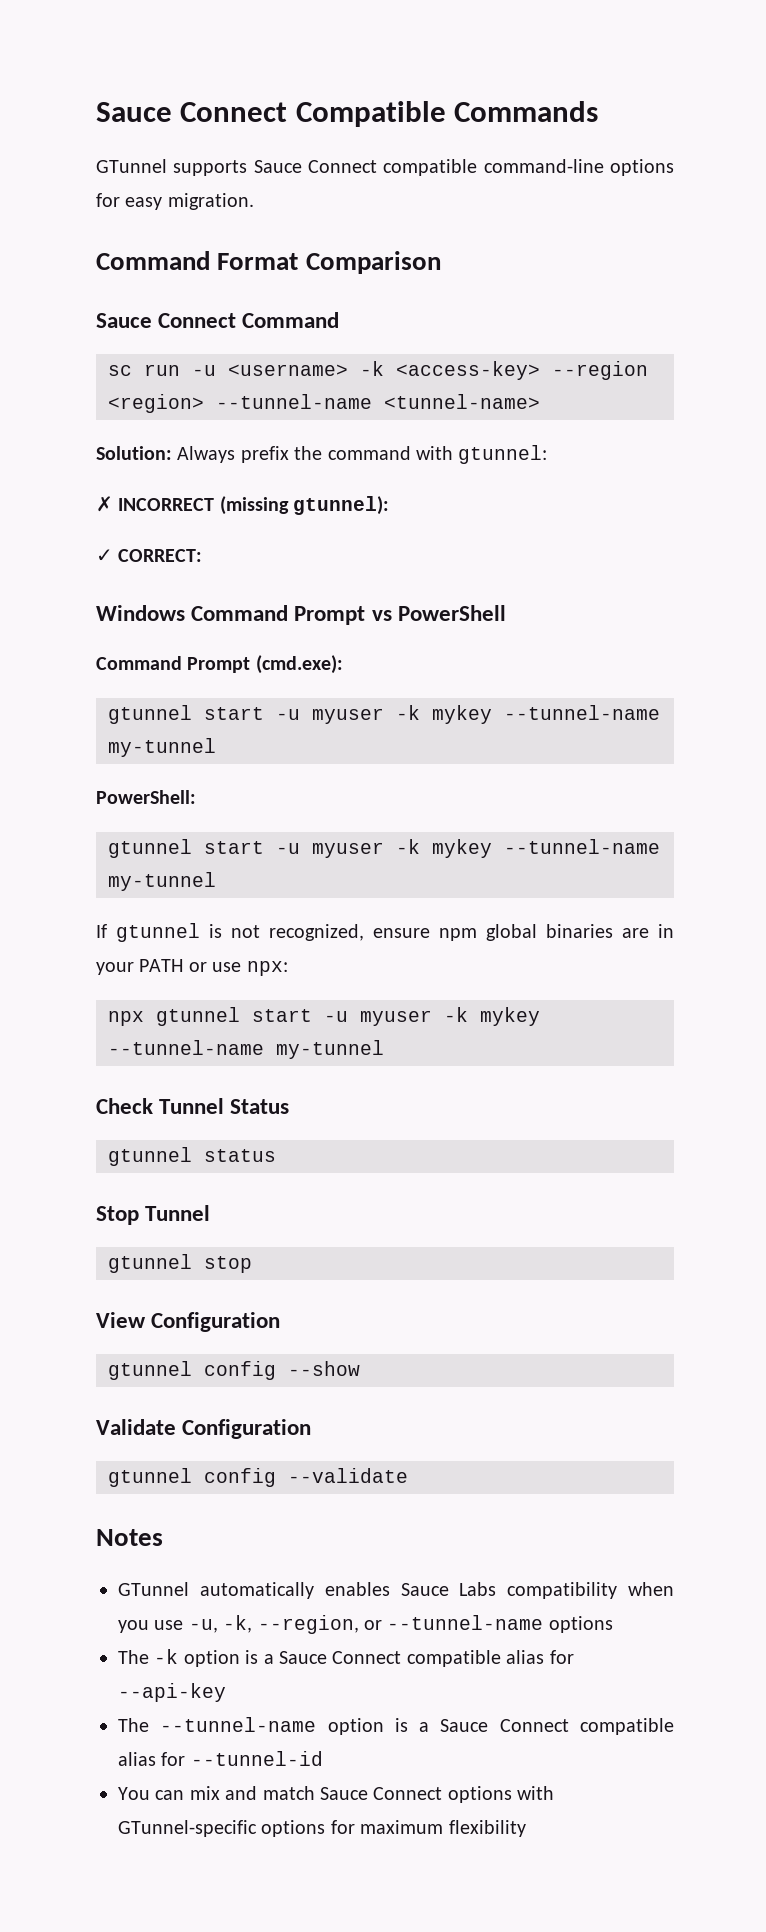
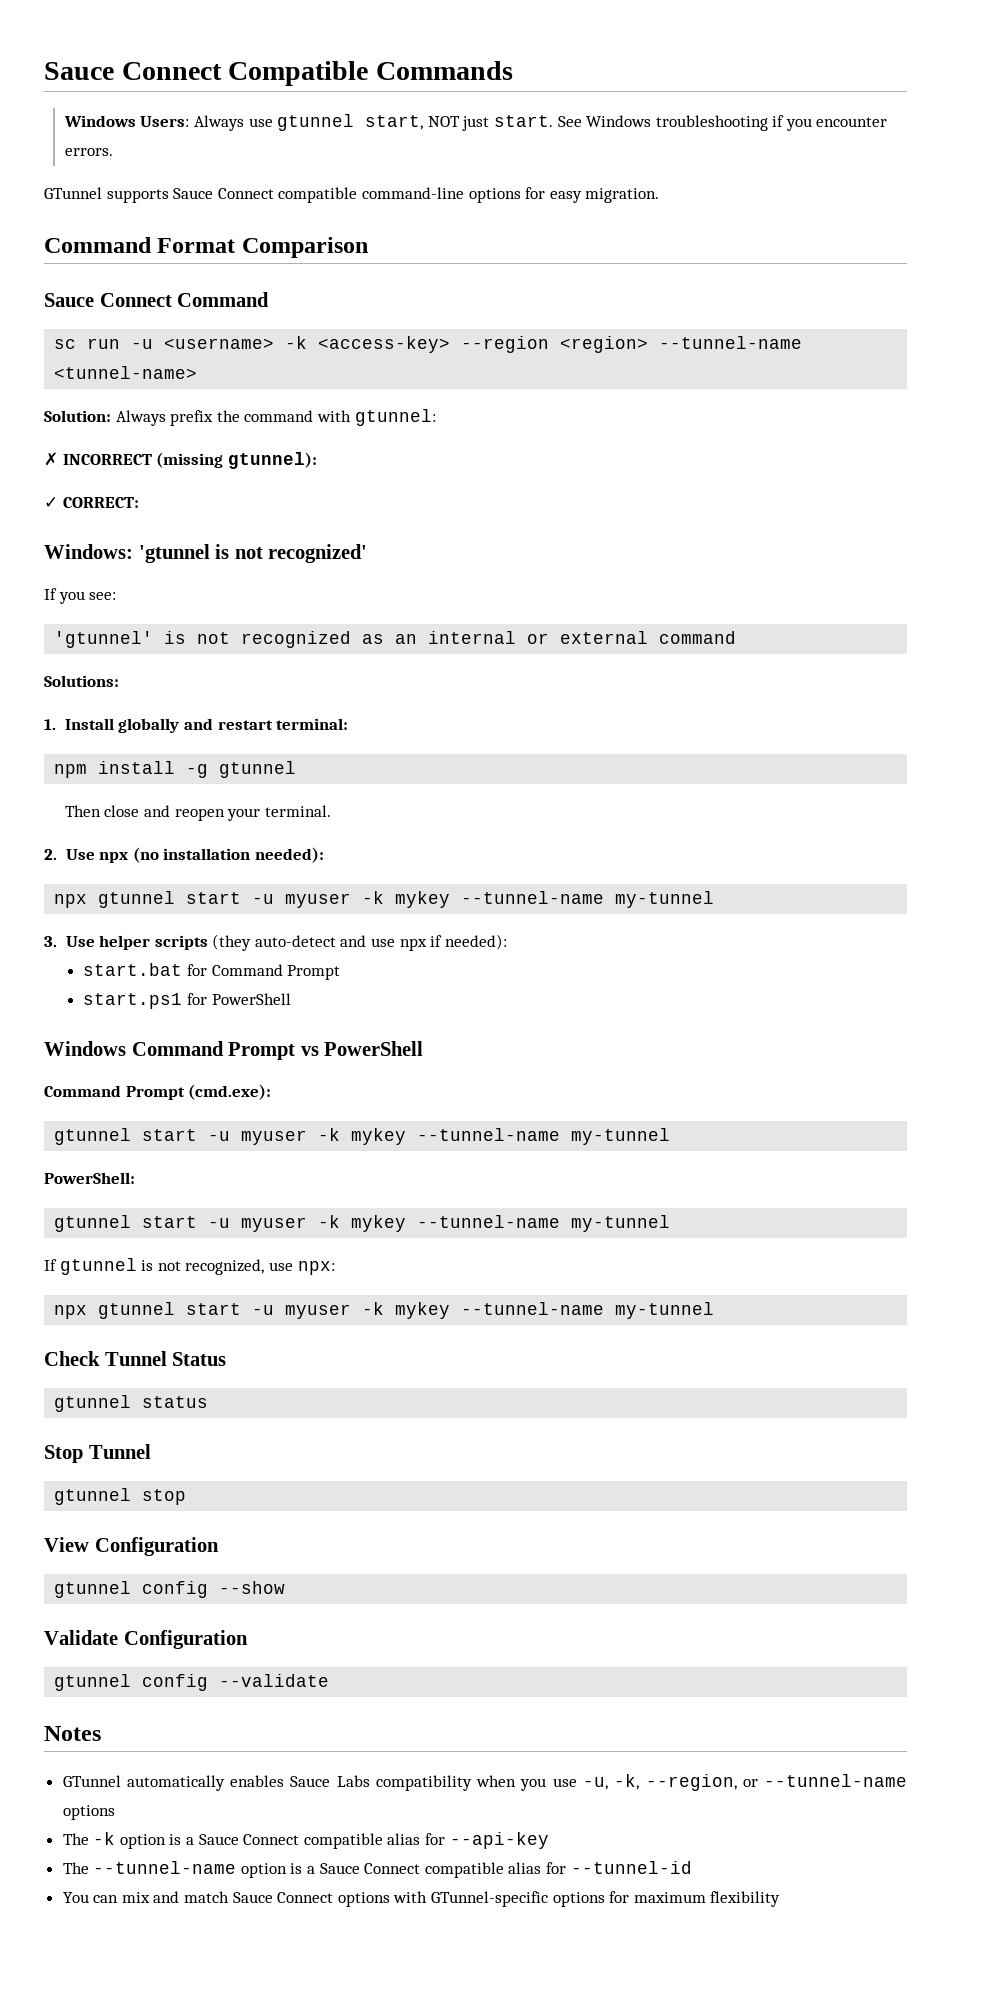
(599, 111) none -> [63,114,888,131] [64,148,113,156] // Windows Users: Always use gtunnel start, NOT just start. See Windows troubleshooting if you encounter errors.
(203, 555) none -> [44,544,368,563] [44,588,117,604] [54,631,737,648] [44,675,119,687] [44,718,349,733] [54,761,297,778] [64,805,331,821] [44,847,324,863] [54,891,715,908] [44,934,507,951] [83,963,341,980] [83,993,291,1009] // Windows: 'gtunnel is not recognized' // If you see: // 'gtunnel' is not recognized as an internal or external command // Solutions: // 1. Install globally and restart terminal: // npm install -g gtunnel // Then close and reopen your terminal. // 2. Use npx (no installation needed): // npx gtunnel start -u myuser -k mykey --tunnel-name my-tunnel // 3. Use helper scripts (they auto-detect and use npx if needed): // start.bat for Command Prompt // start.ps1 for PowerShell
[373,924,674,941] [96,959,207,975] ensure npm global binaries are in your PATH or -> (265, 1267) none

